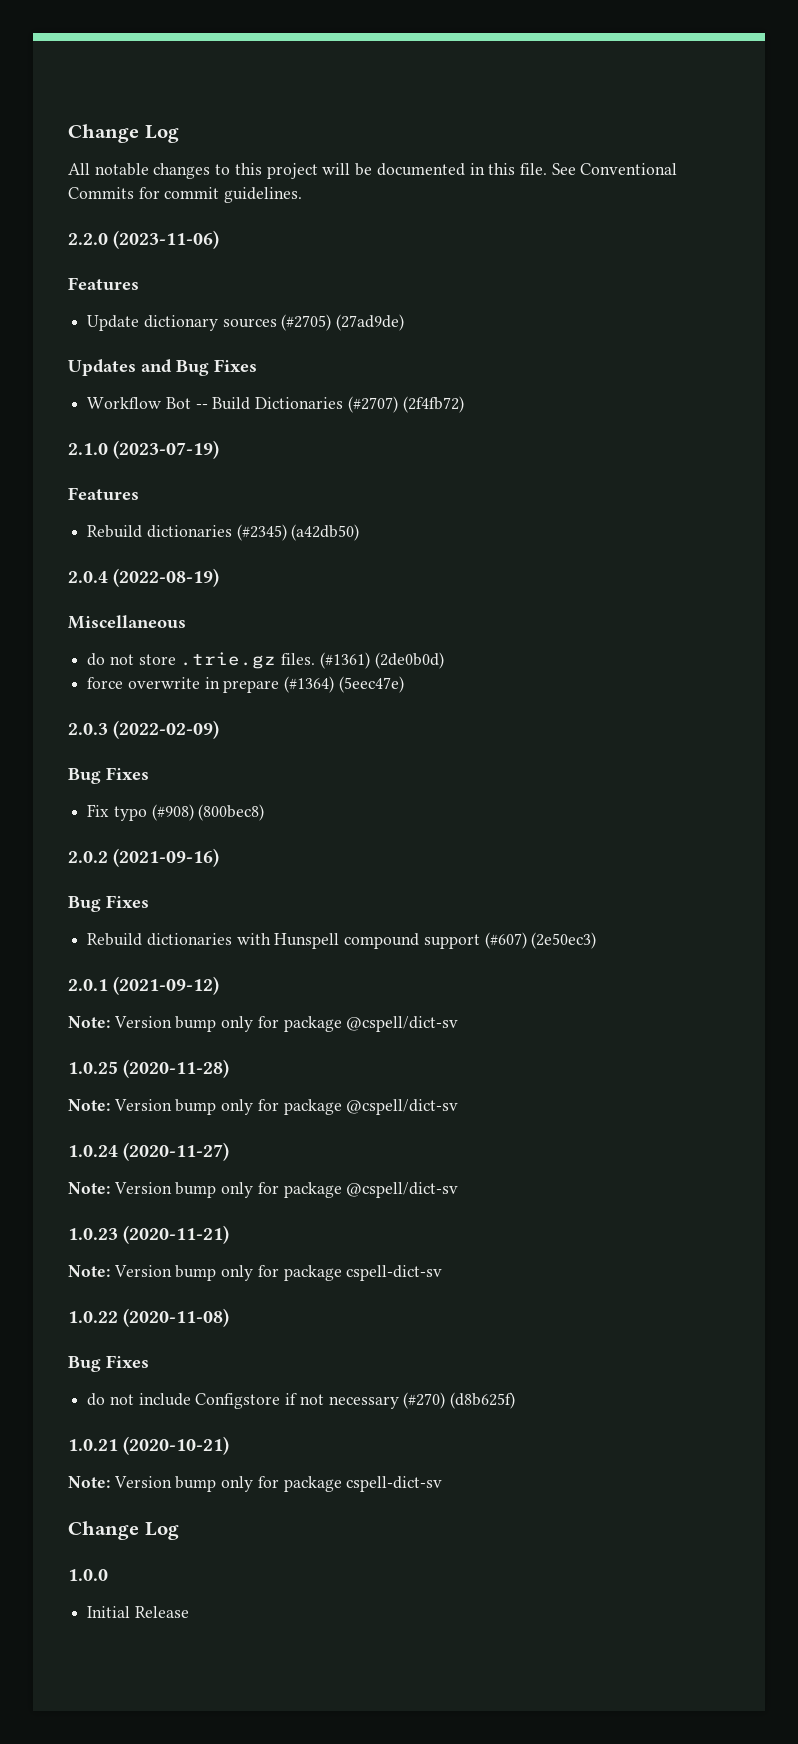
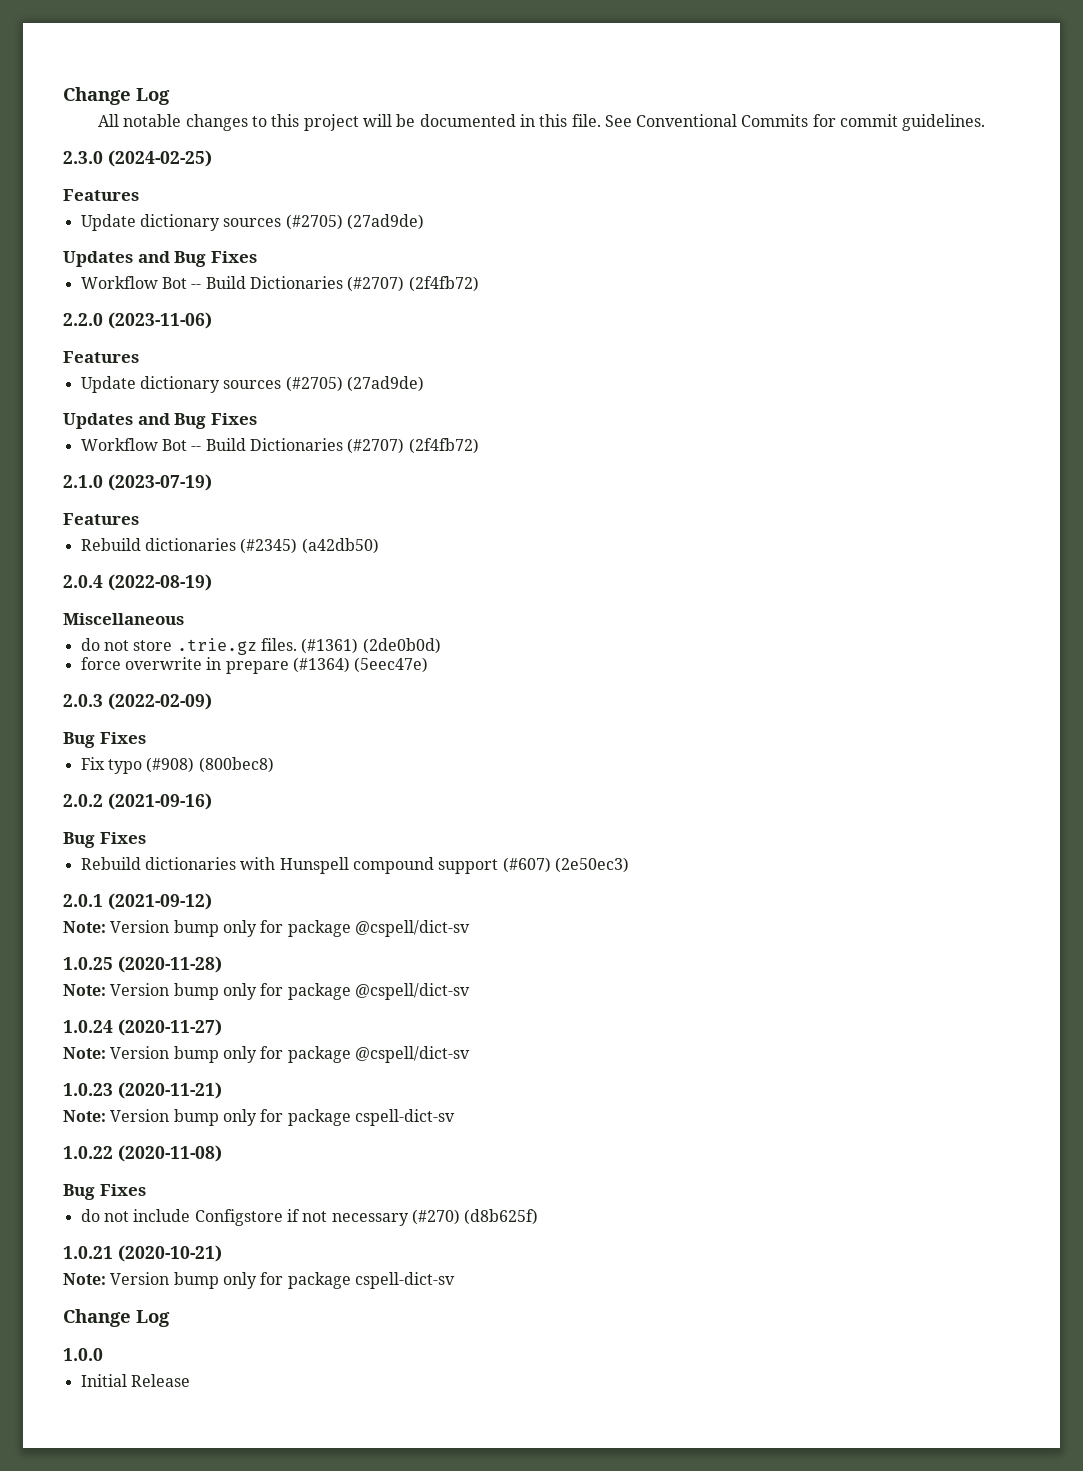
(303, 195) none -> [63,150,212,167] [63,189,139,201] [80,214,424,231] [63,251,257,267] [80,276,479,292] // 2.3.0 (2024-02-25) // Features // Update dictionary sources (#2705) (27ad9de) // Updates and Bug Fixes // Workflow Bot -- Build Dictionaries (#2707) (2f4fb72)

